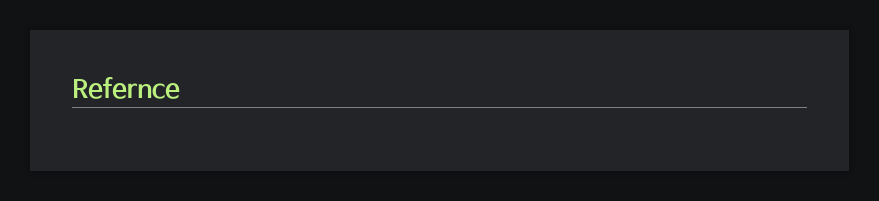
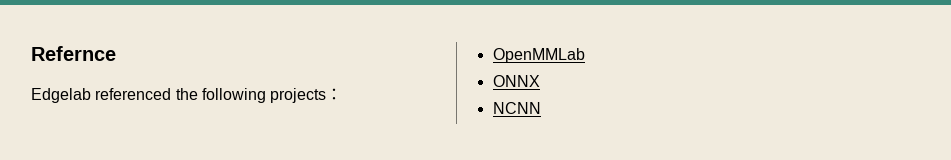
(180, 88) none -> [31,88,343,103] [492,48,585,63] [492,75,540,87] [492,102,541,114] // Edgelab referenced the following projects： // OpenMMLab // ONNX // NCNN

